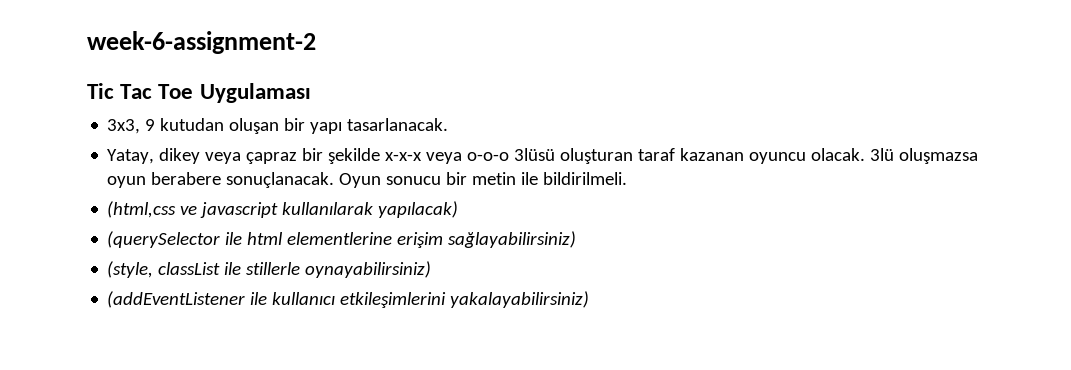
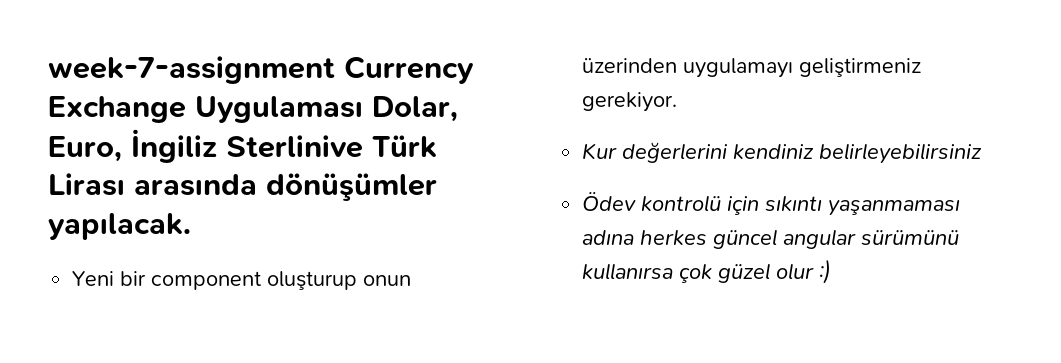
[87,31,316,54] [87,83,311,103] [107,118,449,134] [107,148,979,164] [107,172,628,188] [107,201,459,218] [107,231,577,248] [107,261,432,278] [107,291,590,308] week-6-assignment-2 // Tic Tac Toe Uygulaması // 3x3, 9 kutudan oluşan bir yapı tasarlanacak. // Yatay, dikey veya çapraz bir şekilde x-x-x veya o-o-o 3lüsü oluşturan taraf kazanan oyuncu olacak. 3lü oluşmazsa oyun berabere sonuçlanacak. Oyun sonucu bir metin ile bildirilmeli. // (html,css ve javascript kullanılarak yapılacak) // (querySelector ile html elementlerine erişim sağlayabilirsiniz) // (style, classList ile stillerle oynayabilirsiniz) // (addEventListener ile kullanıcı etkileşimlerini yakalayabilirsiniz) -> [48,56,474,84] [48,96,458,123] [48,129,437,163] [48,173,437,201] [48,213,191,240] [72,271,412,290] [582,58,922,78] [582,92,678,112] [582,142,983,164] [582,192,961,216] [582,229,960,249] [582,259,832,284] week-7-assignment Currency Exchange Uygulaması Dolar, Euro, İngiliz Sterlinive Türk Lirası arasında dönüşümler yapılacak. // Yeni bir component oluşturup onun üzerinden uygulamayı geliştirmeniz gerekiyor. // Kur değerlerini kendiniz belirleyebilirsiniz // Ödev kontrolü için sıkıntı yaşanmaması adına herkes güncel angular sürümünü kullanırsa çok güzel olur :)

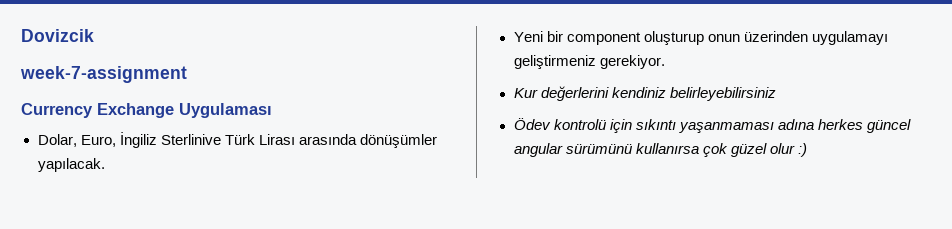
(48, 70) none -> [21,29,94,42] Dovizcik //
(335, 70) none -> (187, 74) //
(363, 109) none -> (272, 110) //

